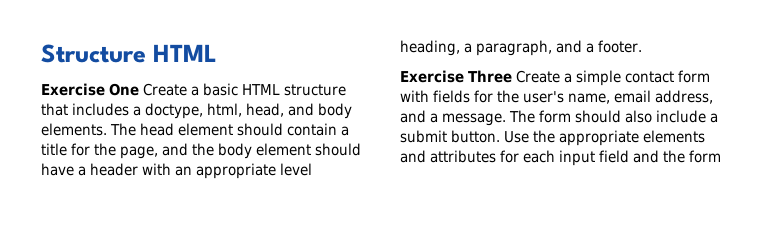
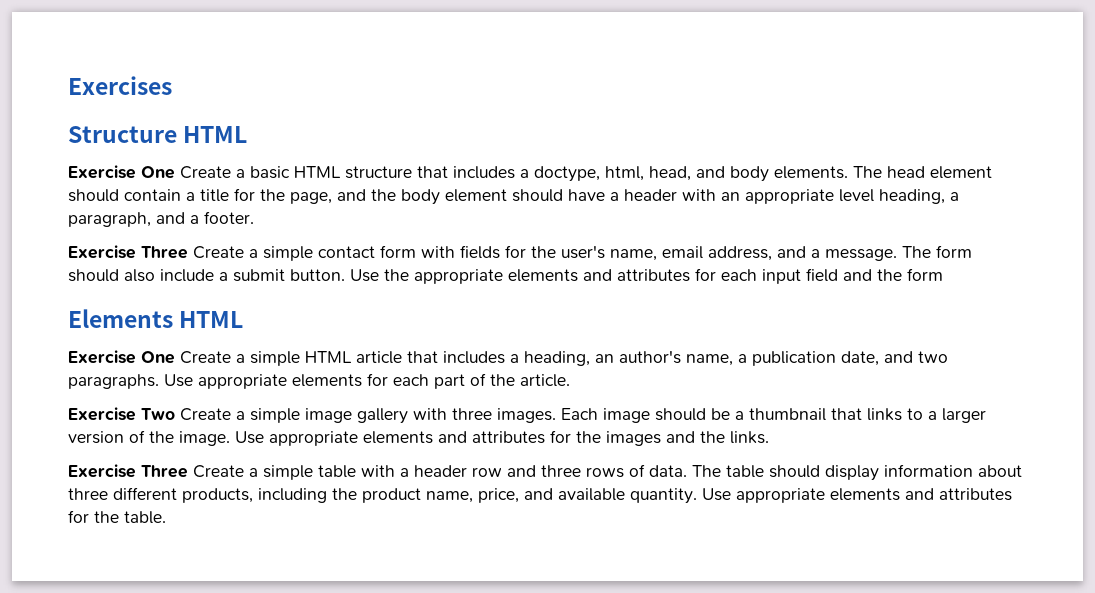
(41, 53) none -> [68,76,172,95] Exercises //
(722, 156) none -> [68,309,244,328] [68,350,948,366] [68,373,570,389] [68,407,986,424] [68,430,769,446] [68,464,1022,481] [68,487,1012,504] [68,510,166,524] // Elements HTML // Exercise One Create a simple HTML article that includes a heading, an author's name, a publication date, and two paragraphs. Use appropriate elements for each part of the article. // Exercise Two Create a simple image gallery with three images. Each image should be a thumbnail that links to a larger version of the image. Use appropriate elements and attributes for the images and the links. // Exercise Three Create a simple table with a header row and three rows of data. The table should display information about three different products, including the product name, price, and available quantity. Use appropriate elements and attributes for the table.

